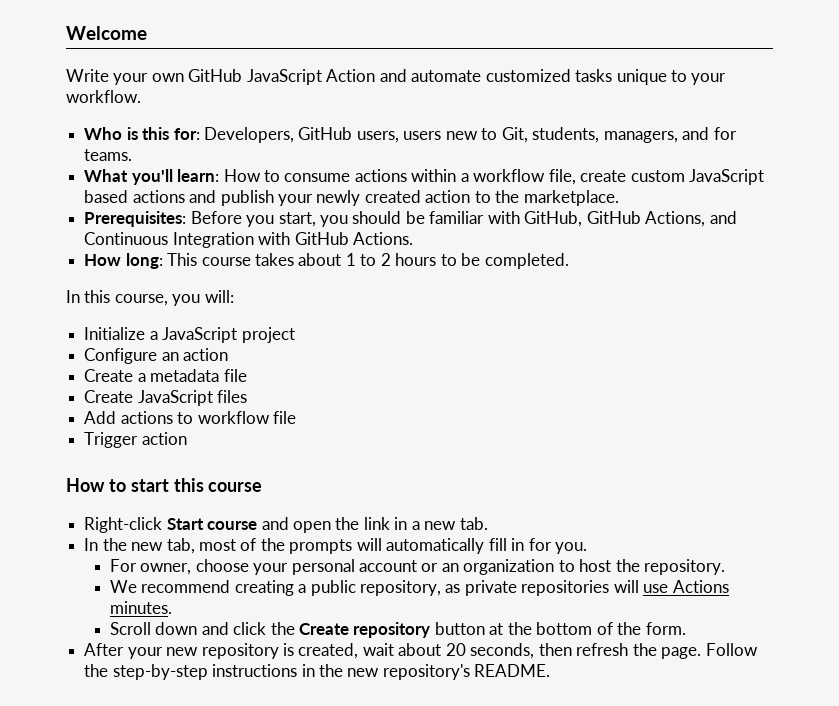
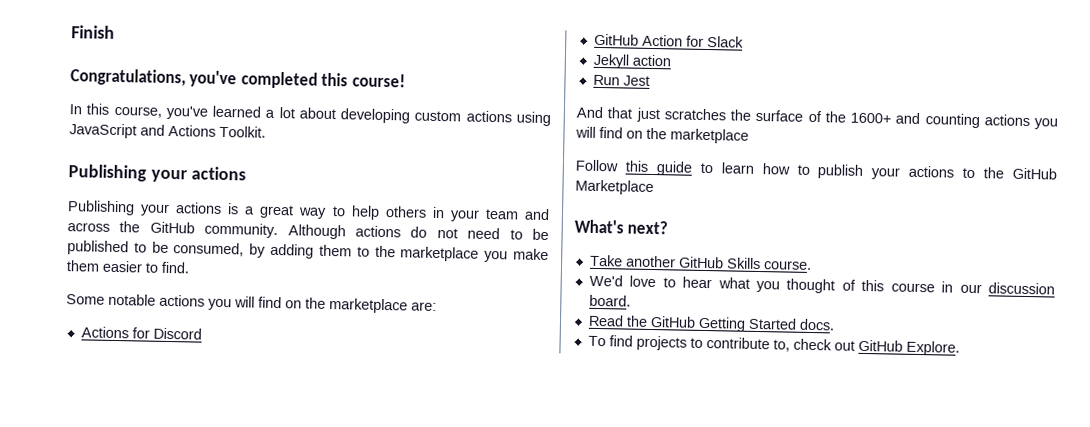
[66,26,147,40] [66,69,727,85] [66,90,141,103] [84,127,737,143] [84,149,133,161] [84,169,765,185] [84,190,619,206] [84,211,737,227] [84,232,413,248] [84,253,569,269] [66,290,234,306] [84,327,295,343] [84,348,229,364] [84,369,247,382] [84,390,248,406] [84,411,296,424] [84,432,187,448] [66,478,263,492] [84,517,488,533] [84,538,588,554] [109,559,726,575] [109,580,729,596] [109,601,172,614] [109,622,686,638] [84,643,758,659] [84,664,551,680] Welcome // Write your own GitHub JavaScript Action and automate customized tasks unique to your workflow. // Who is this for: Developers, GitHub users, users new to Git, students, managers, and for teams. // What you'll learn: How to consume actions within a workflow file, create custom JavaScript based actions and publish your newly created action to the marketplace. // Prerequisites: Before you start, you should be familiar with GitHub, GitHub Actions, and Continuous Integration with GitHub Actions. // How long: This course takes about 1 to 2 hours to be completed. // In this course, you will: // Initialize a JavaScript project // Configure an action // Create a metadata file // Create JavaScript files // Add actions to workflow file // Trigger action // How to start this course // Right-click Start course and open the link in a new tab. // In the new tab, most of the prompts will automatically fill in for you. // For owner, choose your personal account or an organization to host the repository. // We recommend creating a public repository, as private repositories will use Actions minutes. // Scroll down and click the Create repository button at the bottom of the form. // After your new repository is created, wait about 20 seconds, then refresh the page. Follow the step-by-step instructions in the new repository's README. -> [71,25,115,39] [70,68,406,89] [69,103,551,127] [69,123,266,139] [68,164,246,183] [67,200,551,222] [67,221,549,241] [67,240,549,263] [66,260,190,274] [66,293,437,314] [80,326,202,340] [593,33,744,48] [592,53,671,69] [592,74,650,86] [576,106,1058,130] [575,126,749,144] [575,159,1057,180] [575,179,654,196] [574,219,669,235] [589,254,812,270] [588,274,1055,295] [588,294,631,307] [587,314,835,332] [587,335,960,356] Finish // Congratulations, you've completed this course! // In this course, you've learned a lot about developing custom actions using JavaScript and Actions Toolkit. // Publishing your actions // Publishing your actions is a great way to help others in your team and across the GitHub community. Although actions do not need to be published to be consumed, by adding them to the marketplace you make them easier to find. // Some notable actions you will find on the marketplace are: // Actions for Discord // GitHub Action for Slack // Jekyll action // Run Jest // And that just scratches the surface of the 1600+ and counting actions you will find on the marketplace // Follow this guide to learn how to publish your actions to the GitHub Marketplace // What's next? // Take another GitHub Skills course. // We'd love to hear what you thought of this course in our discussion board. // Read the GitHub Getting Started docs. // To find projects to contribute to, check out GitHub Explore.

